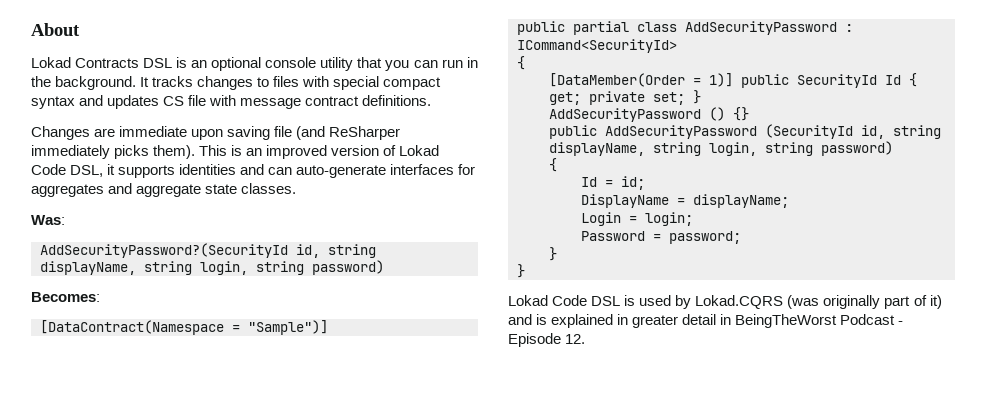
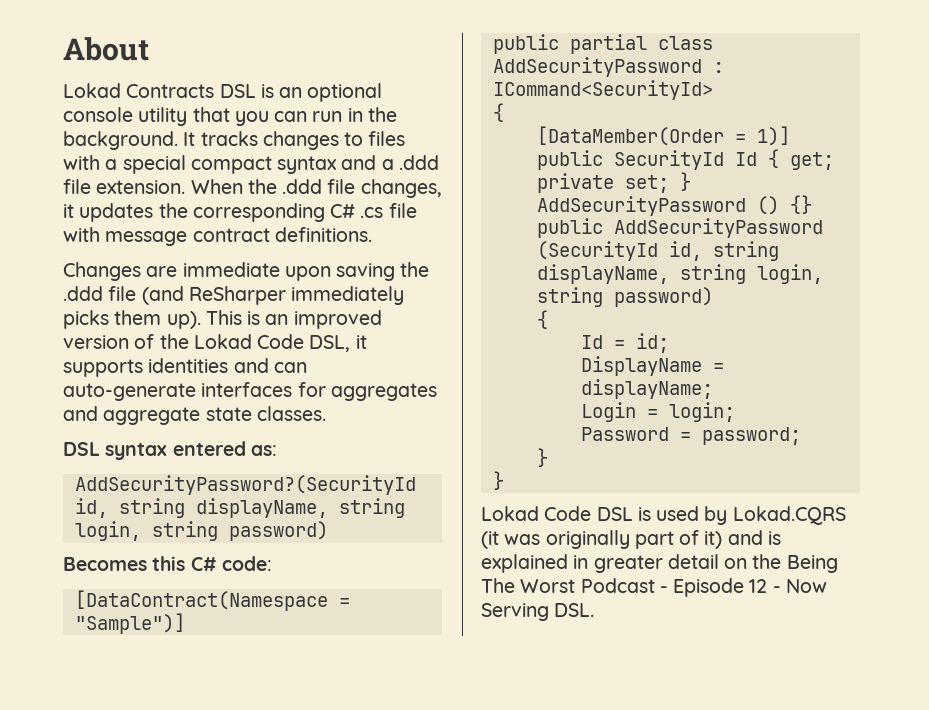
(330, 81) none -> [105,159,118,170] a
[107,95,185,109] updates CS -> [381,155,439,170] [63,179,442,198] [63,203,384,222] a .ddd file extension. When the .ddd file changes, it updates the corresponding C# .cs
(271, 133) none -> [400,262,430,277] [63,286,103,301] the .ddd
[153,145,196,159] them). -> [114,310,201,329] them up).
(397, 150) none -> [159,334,189,349] the
[31,215,65,225] Was: -> [63,441,277,460] DSL syntax entered as:
[31,292,100,302] Becomes: -> [63,556,272,571] Becomes this C# code:
[787,295,820,309] (was -> [481,531,541,549] (it was
[720,314,904,328] [508,333,586,347] in BeingTheWorst Podcast - Episode 12. -> [724,554,838,573] [481,578,827,597] [481,603,595,621] on the Being The Worst Podcast - Episode 12 - Now Serving DSL.

